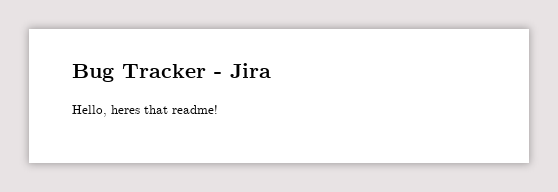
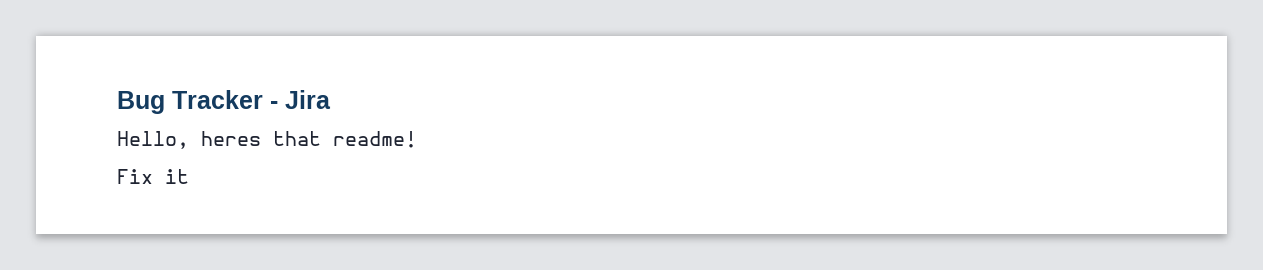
(218, 109) none -> [117,169,189,184] // Fix it

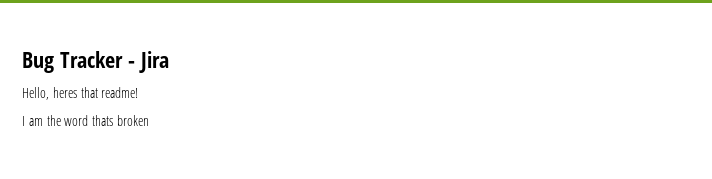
[117,169,189,184] Fix it -> [22,115,149,126] I am the word thats broken

